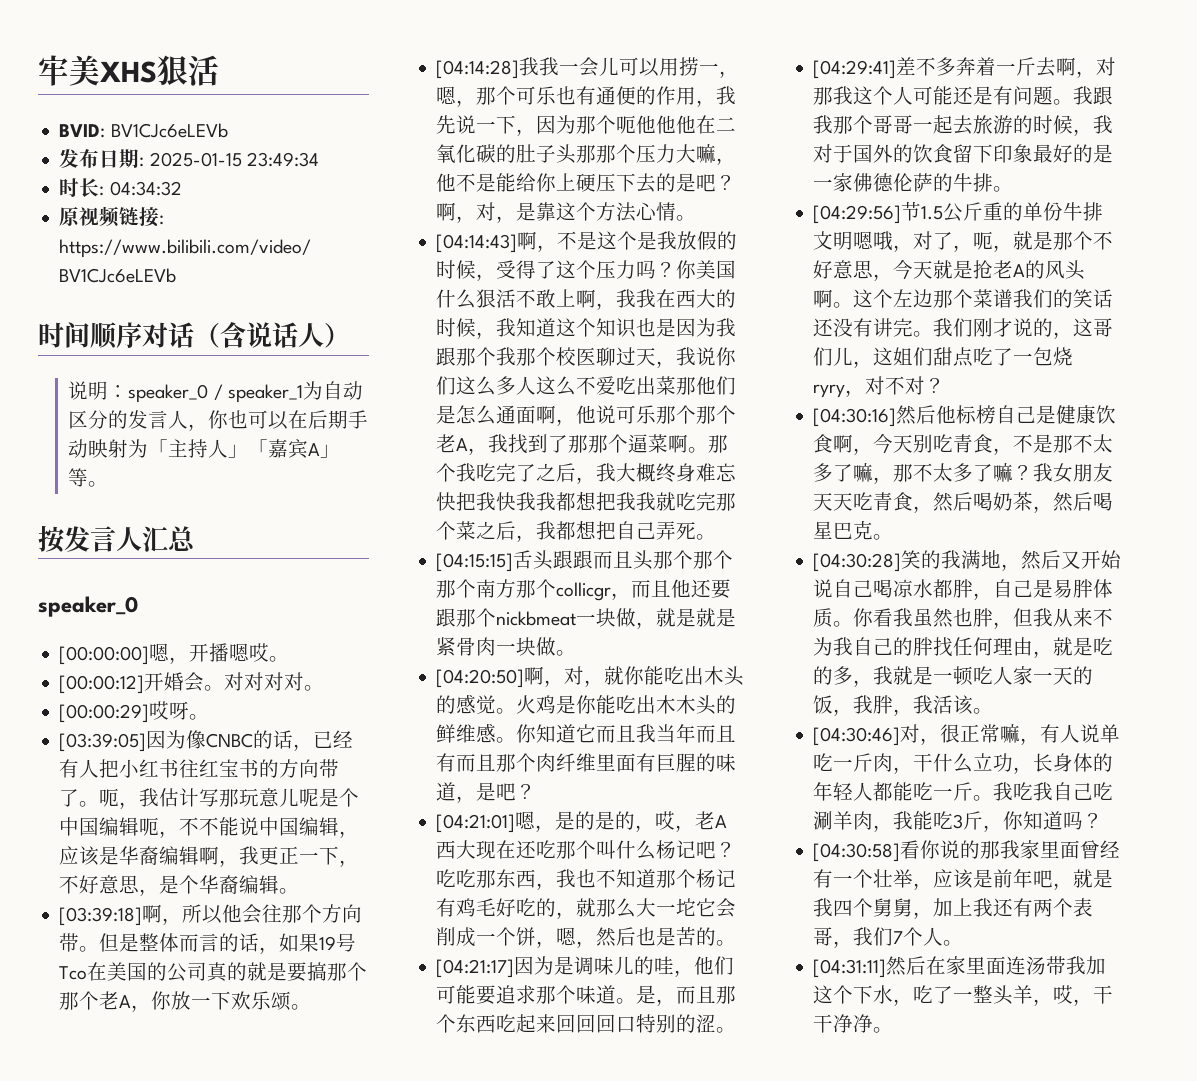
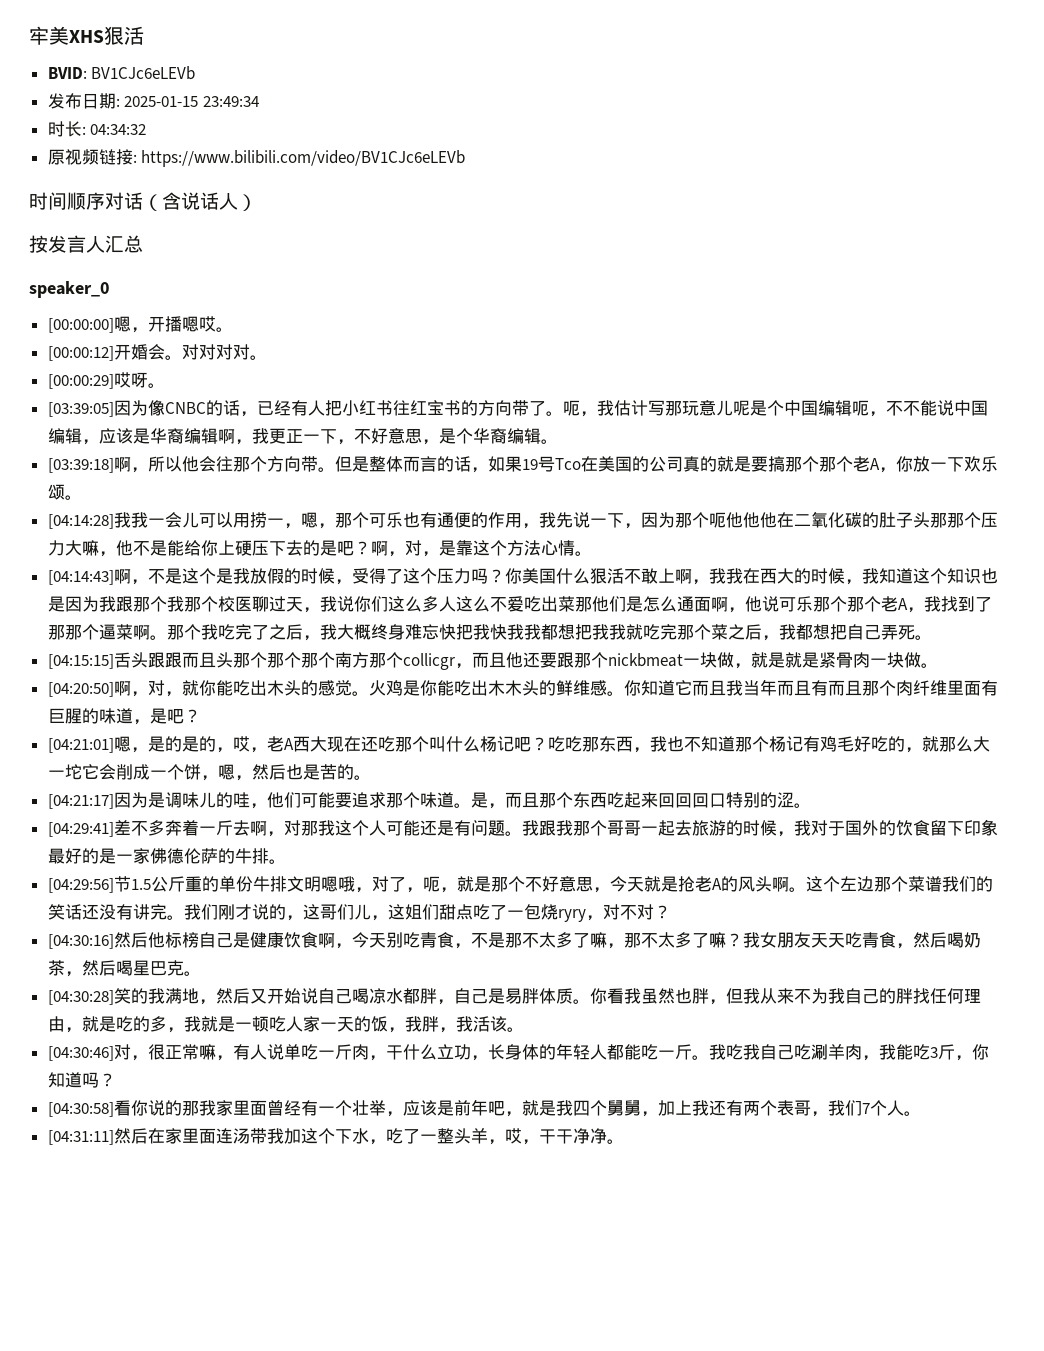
[68,381,363,403] [68,410,369,431] [68,439,341,459] [68,468,109,487] // 说明：speaker_0 / speaker_1为自动区分的发言人，你也可以在后期手动映射为「主持人」「嘉宾A」等。 -> (257, 202) none

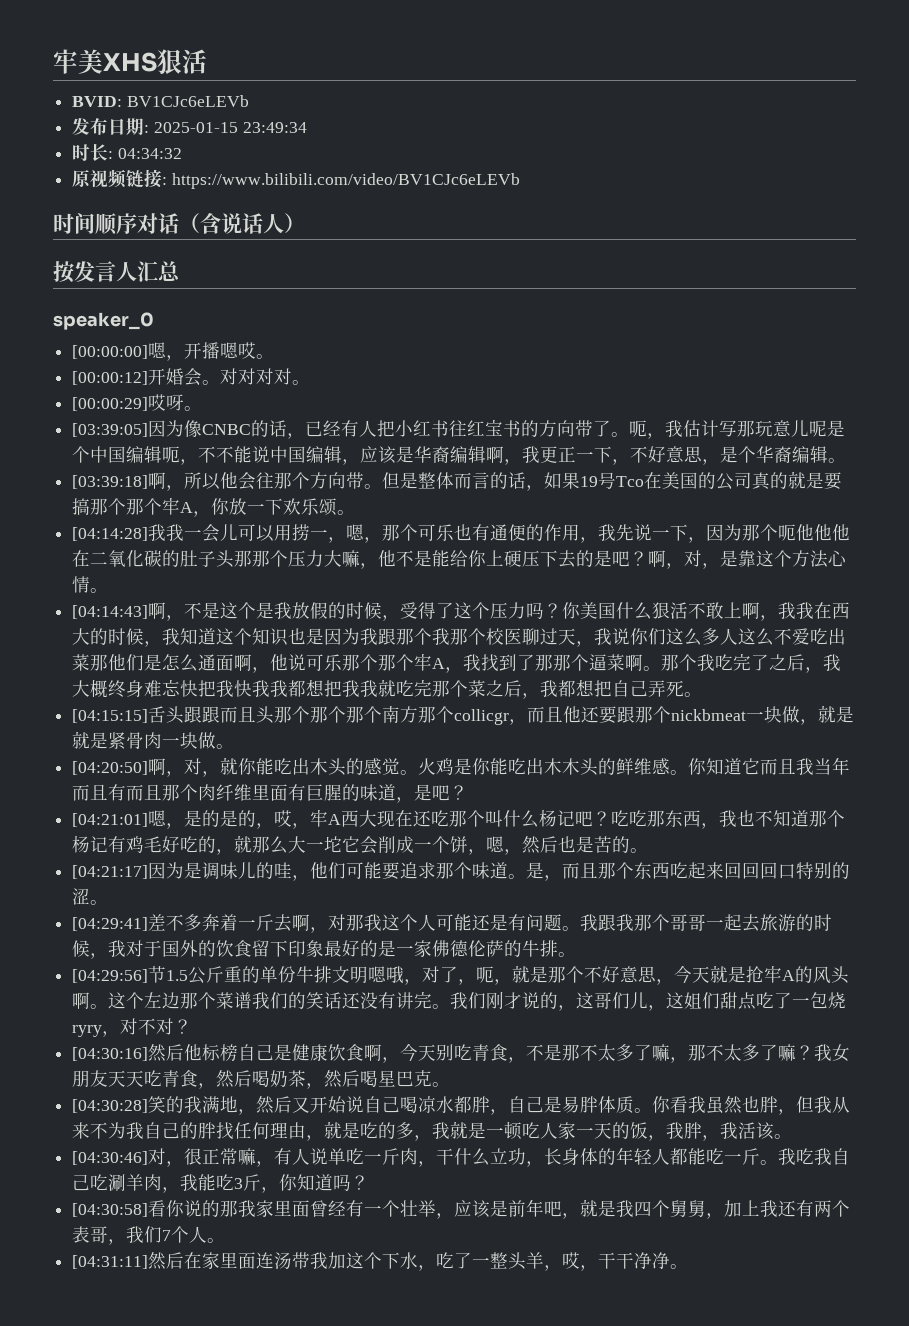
[852,456,870,472] 老 -> [162,498,181,515] 牢
[880,596,898,612] 老 -> [414,654,433,671] 牢
[266,736,284,752] 老 -> [310,810,329,827] 牢
[694,876,712,892] 老 -> [764,966,783,983] 牢

